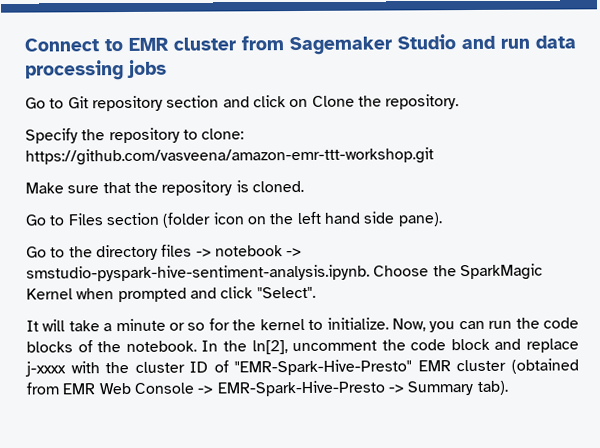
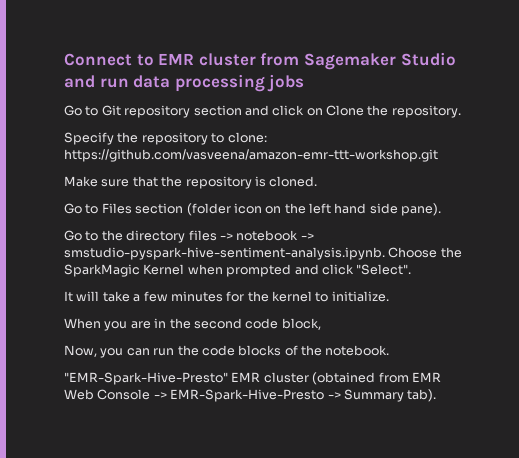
[115,318,206,332] minute or so -> [143,291,223,302] few minutes
(389, 323) none -> [64,318,321,331] // When you are in the second code block, //
[201,338,579,355] [25,360,229,377] In the ln[2], uncomment the code block and replace j-xxxx with the cluster ID of -> (390, 350) //

